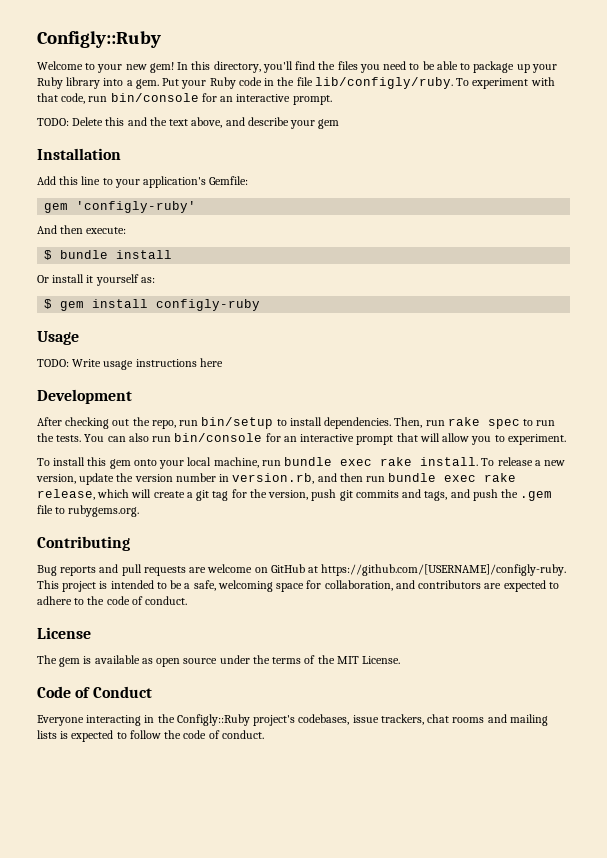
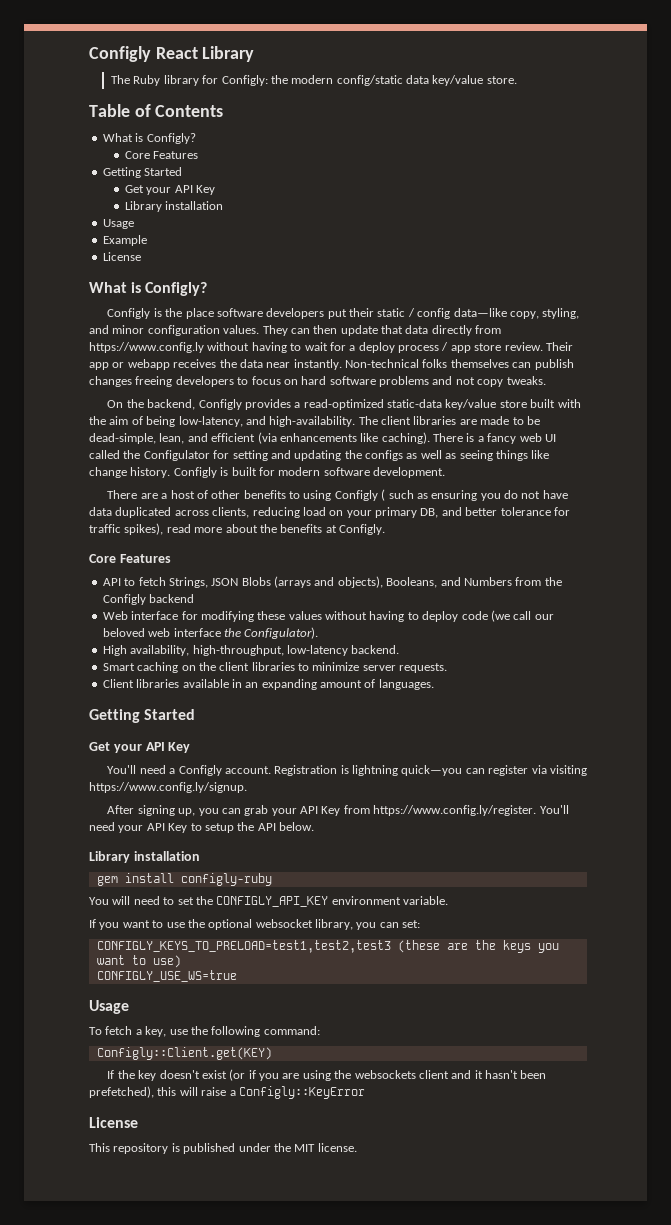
[37,31,161,48] [37,61,557,73] [37,77,555,89] [37,93,332,105] [37,117,340,129] [37,148,121,160] [37,176,249,188] [44,201,197,213] [37,225,127,234] [44,250,173,260] [37,274,155,286] [44,299,261,311] [37,331,79,345] [37,358,223,370] [37,389,132,404] [37,417,556,429] [37,433,566,445] [37,457,566,469] [36,473,517,485] [37,489,553,501] [37,505,140,517] [37,536,130,551] [37,564,567,576] [37,580,559,592] [37,596,188,605] [37,627,91,639] [37,655,401,667] [37,686,152,698] [37,714,548,726] [37,730,264,742] Configly::Ruby // Welcome to your new gem! In this directory, you'll find the files you need to be able to package up your Ruby library into a gem. Put your Ruby code in the file lib/configly/ruby. To experiment with that code, run bin/console for an interactive prompt. // TODO: Delete this and the text above, and describe your gem // Installation // Add this line to your application's Gemfile: // gem 'configly-ruby' // And then execute: // $ bundle install // Or install it yourself as: // $ gem install configly-ruby // Usage // TODO: Write usage instructions here // Development // After checking out the repo, run bin/setup to install dependencies. Then, run rake spec to run the tests. You can also run bin/console for an interactive prompt that will allow you to experiment. // To install this gem onto your local machine, run bundle exec rake install. To release a new version, update the version number in version.rb, and then run bundle exec rake release, which will create a git tag for the version, push git commits and tags, and push the .gem file to rubygems.org. // Contributing // Bug reports and pull requests are welcome on GitHub at https://github.com/[USERNAME]/configly-ruby. This project is intended to be a safe, welcoming space for collaboration, and contributors are expected to adhere to the code of conduct. // License // The gem is available as open source under the terms of the MIT License. // Code of Conduct // Everyone interacting in the Configly::Ruby project's codebases, issue trackers, chat rooms and mailing lists is expected to follow the code of conduct. -> [89,46,255,62] [111,75,517,86] [89,104,224,117] [102,133,196,144] [124,151,199,159] [102,167,183,178] [124,185,215,195] [124,201,224,212] [102,219,134,229] [102,235,147,246] [102,252,141,261] [89,282,208,296] [107,308,580,319] [89,325,502,336] [89,342,573,353] [89,359,574,370] [89,376,546,387] [107,399,581,410] [89,416,540,427] [89,432,556,444] [89,450,550,461] [89,467,445,478] [107,489,568,501] [89,507,570,518] [89,523,385,535] [89,554,171,563] [102,576,562,588] [102,594,195,605] [102,610,554,622] [102,627,319,639] [102,645,400,656] [102,662,448,673] [102,679,434,690] [89,709,196,723] [89,742,191,753] [107,765,587,776] [89,782,247,793] [107,805,569,816] [89,822,314,833] [89,851,200,863] [96,873,272,886] [89,896,448,907] [89,919,421,930] [96,940,559,953] [96,955,181,968] [96,970,237,982] [89,1000,129,1014] [89,1026,320,1037] [96,1047,272,1060] [107,1069,547,1081] [89,1086,365,1099] [89,1117,138,1128] [89,1143,357,1154] Configly React Library // The Ruby library for Configly: the modern config/static data key/value store. // Table of Contents // What is Configly? // Core Features // Getting Started // Get your API Key // Library installation // Usage // Example // License // What is Configly? // Configly is the place software developers put their static / config data—like copy, styling, and minor configuration values. They can then update that data directly from https://www.config.ly without having to wait for a deploy process / app store review. Their app or webapp receives the data near instantly. Non-technical folks themselves can publish changes freeing developers to focus on hard software problems and not copy tweaks. // On the backend, Configly provides a read-optimized static-data key/value store built with the aim of being low-latency, and high-availability. The client libraries are made to be dead-simple, lean, and efficient (via enhancements like caching). There is a fancy web UI called the Configulator for setting and updating the configs as well as seeing things like change history. Configly is built for modern software development. // There are a host of other benefits to using Configly ( such as ensuring you do not have data duplicated across clients, reducing load on your primary DB, and better tolerance for traffic spikes), read more about the benefits at Configly. // Core Features // API to fetch Strings, JSON Blobs (arrays and objects), Booleans, and Numbers from the Configly backend // Web interface for modifying these values without having to deploy code (we call our beloved web interface the Configulator). // High availability, high-throughput, low-latency backend. // Smart caching on the client libraries to minimize server requests. // Client libraries available in an expanding amount of languages. // Getting Started // Get your API Key // You'll need a Configly account. Registration is lightning quick—you can register via visiting https://www.config.ly/signup. // After signing up, you can grab your API Key from https://www.config.ly/register. You'll need your API Key to setup the API below. // Library installation // gem install configly-ruby // You will need to set the CONFIGLY_API_KEY environment variable. // If you want to use the optional websocket library, you can set: // CONFIGLY_KEYS_TO_PRELOAD=test1,test2,test3 (these are the keys you want to use) // CONFIGLY_USE_WS=true // Usage // To fetch a key, use the following command: // Configly::Client.get(KEY) // If the key doesn't exist (or if you are using the websockets client and it hasn't been prefetched), this will raise a Configly::KeyError // License // This repository is published under the MIT license.

